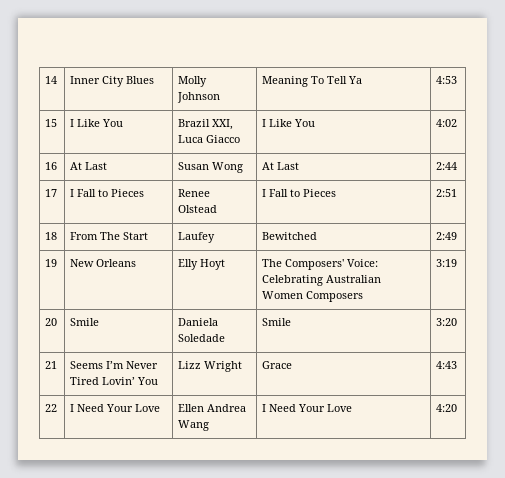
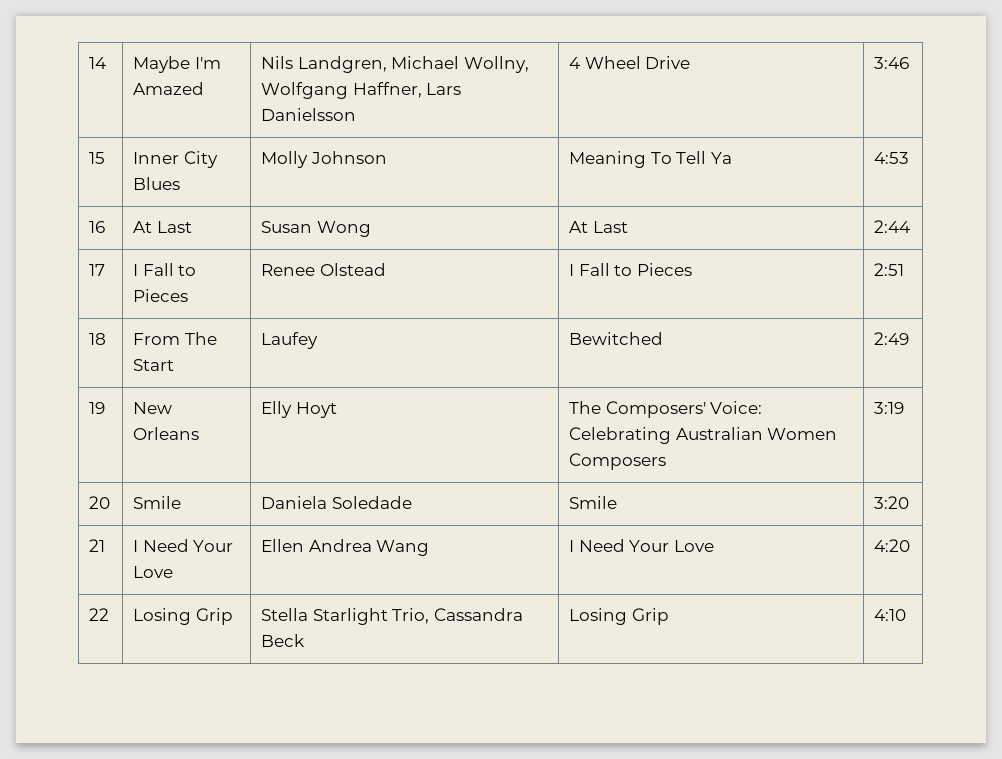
(58, 80) none -> [133,56,221,73] [133,82,205,95] [261,56,529,73] [261,82,462,99] [261,108,357,121] [569,56,691,69] [874,57,910,69] [89,152,106,164] | Maybe I'm Amazed | Nils Landgren, Michael Wollny, Wolfgang Haffner, Lars Danielsson | 4 Wheel Drive | 3:46 // 15
[45,119,58,127] [70,119,124,127] [178,119,234,130] [178,135,241,143] [262,119,316,127] [436,119,458,127] // 15 | I Like You | Brazil XXI, Luca Giacco | I Like You | 4:02 -> (910, 158) none
[70,361,159,369] [70,377,159,385] [178,361,243,372] [262,361,293,369] [436,361,458,369] [45,404,58,412] | Seems I’m Never Tired Lovin’ You | Lizz Wright | Grace | 4:43 // 22 -> (106, 545) none
(458, 408) none -> [89,608,110,621] [133,608,233,625] [261,608,523,625] [261,634,306,647] [569,608,669,625] [874,609,907,621] // 22 | Losing Grip | Stella Starlight Trio, Cassandra Beck | Losing Grip | 4:10

